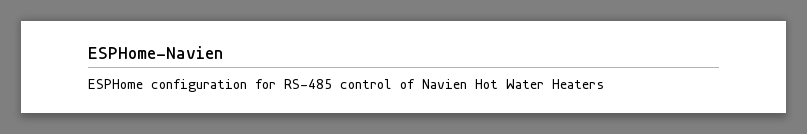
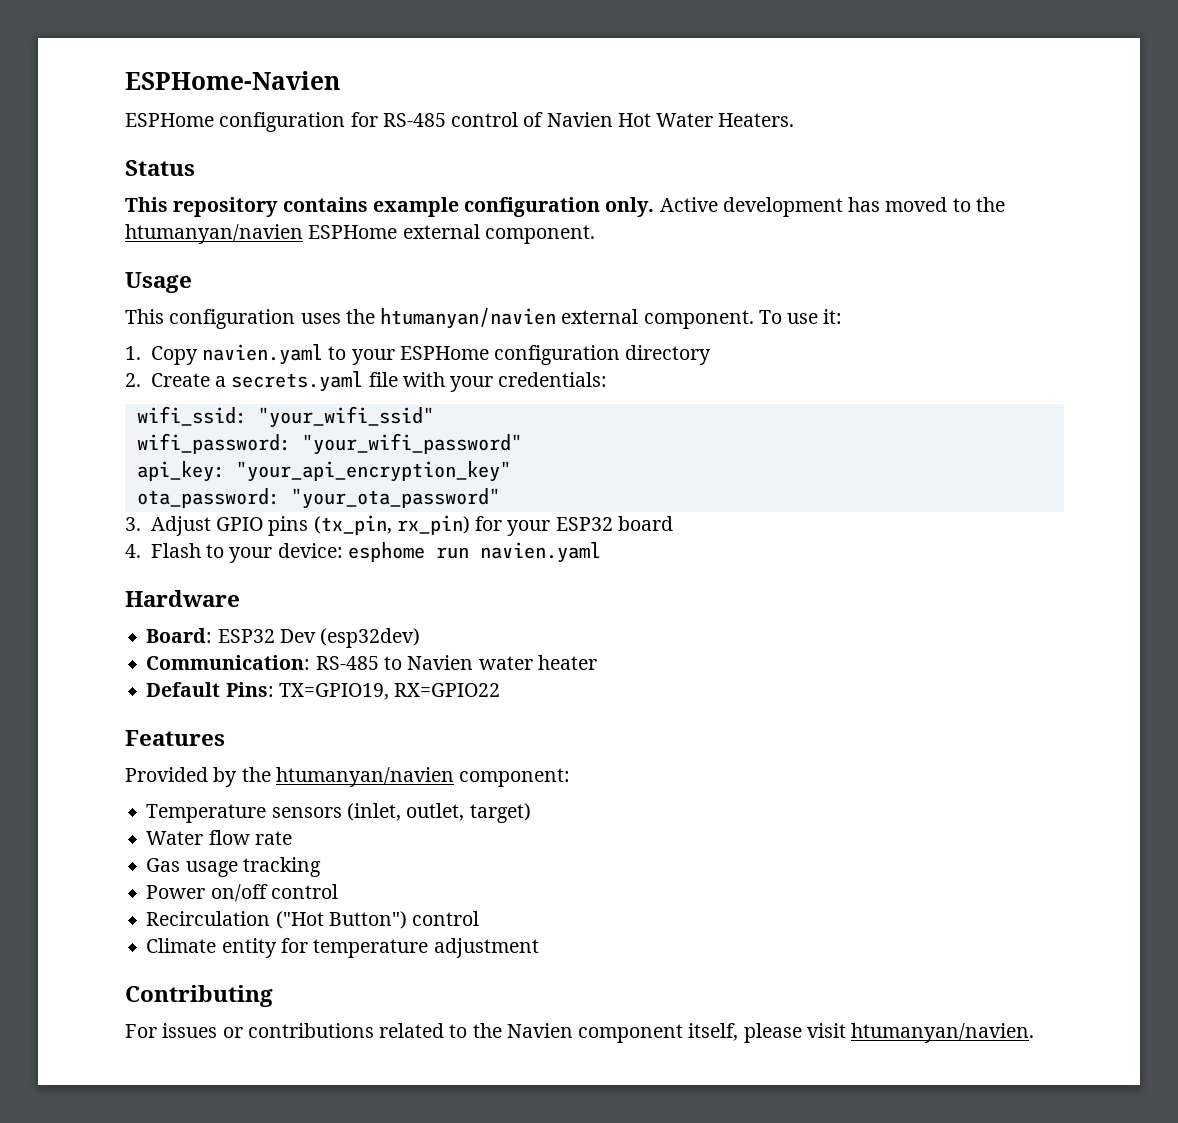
[552,79,604,89] Heaters -> [718,113,795,127] [125,160,195,176] [125,197,1005,217] [125,224,595,244] [125,272,192,293] [125,308,843,329] [125,344,712,365] [125,371,608,392] [136,406,434,428] [136,433,522,455] [136,461,511,482] [136,488,500,509] [125,515,673,536] [125,542,601,563] [125,590,240,607] [146,628,421,648] [146,655,597,670] [146,682,501,700] [125,730,225,746] [125,767,571,787] [146,803,531,823] [146,830,292,845] [146,857,321,877] [146,884,338,902] [146,911,480,929] [146,938,539,958] [125,985,273,1007] [125,1023,1035,1043] Heaters. // Status // This repository contains example configuration only. Active development has moved to the htumanyan/navien ESPHome external component. // Usage // This configuration uses the htumanyan/navien external component. To use it: // 1. Copy navien.yaml to your ESPHome configuration directory // 2. Create a secrets.yaml file with your credentials: // wifi_ssid: "your_wifi_ssid" // wifi_password: "your_wifi_password" // api_key: "your_api_encryption_key" // ota_password: "your_ota_password" // 3. Adjust GPIO pins (tx_pin, rx_pin) for your ESP32 board // 4. Flash to your device: esphome run navien.yaml // Hardware // Board: ESP32 Dev (esp32dev) // Communication: RS-485 to Navien water heater // Default Pins: TX=GPIO19, RX=GPIO22 // Features // Provided by the htumanyan/navien component: // Temperature sensors (inlet, outlet, target) // Water flow rate // Gas usage tracking // Power on/off control // Recirculation ("Hot Button") control // Climate entity for temperature adjustment // Contributing // For issues or contributions related to the Navien component itself, please visit htumanyan/navien.

